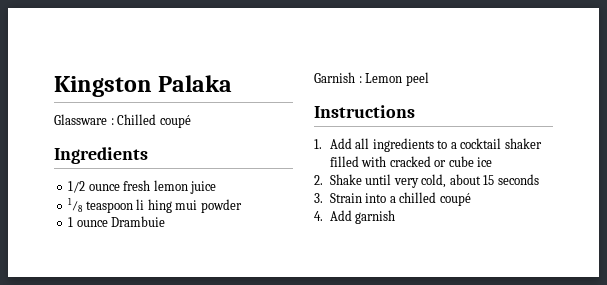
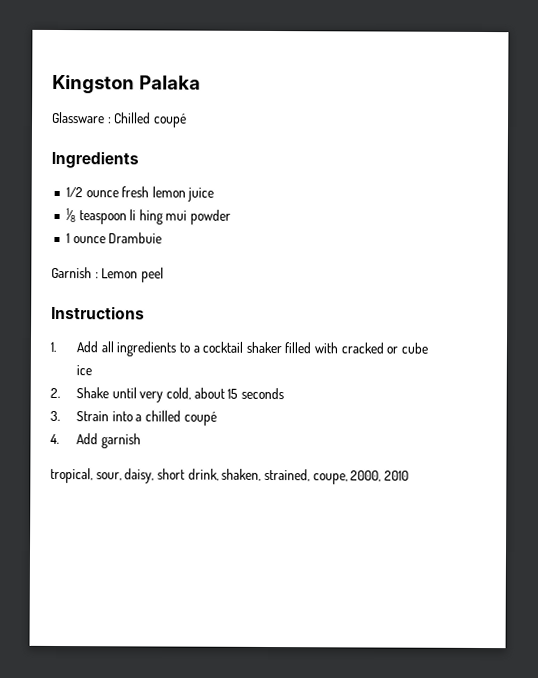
(396, 217) none -> [50,467,409,485] // tropical, sour, daisy, short drink, shaken, strained, coupe, 2000, 2010

